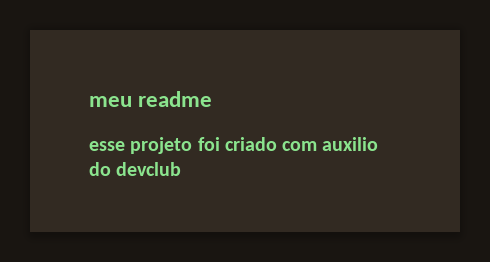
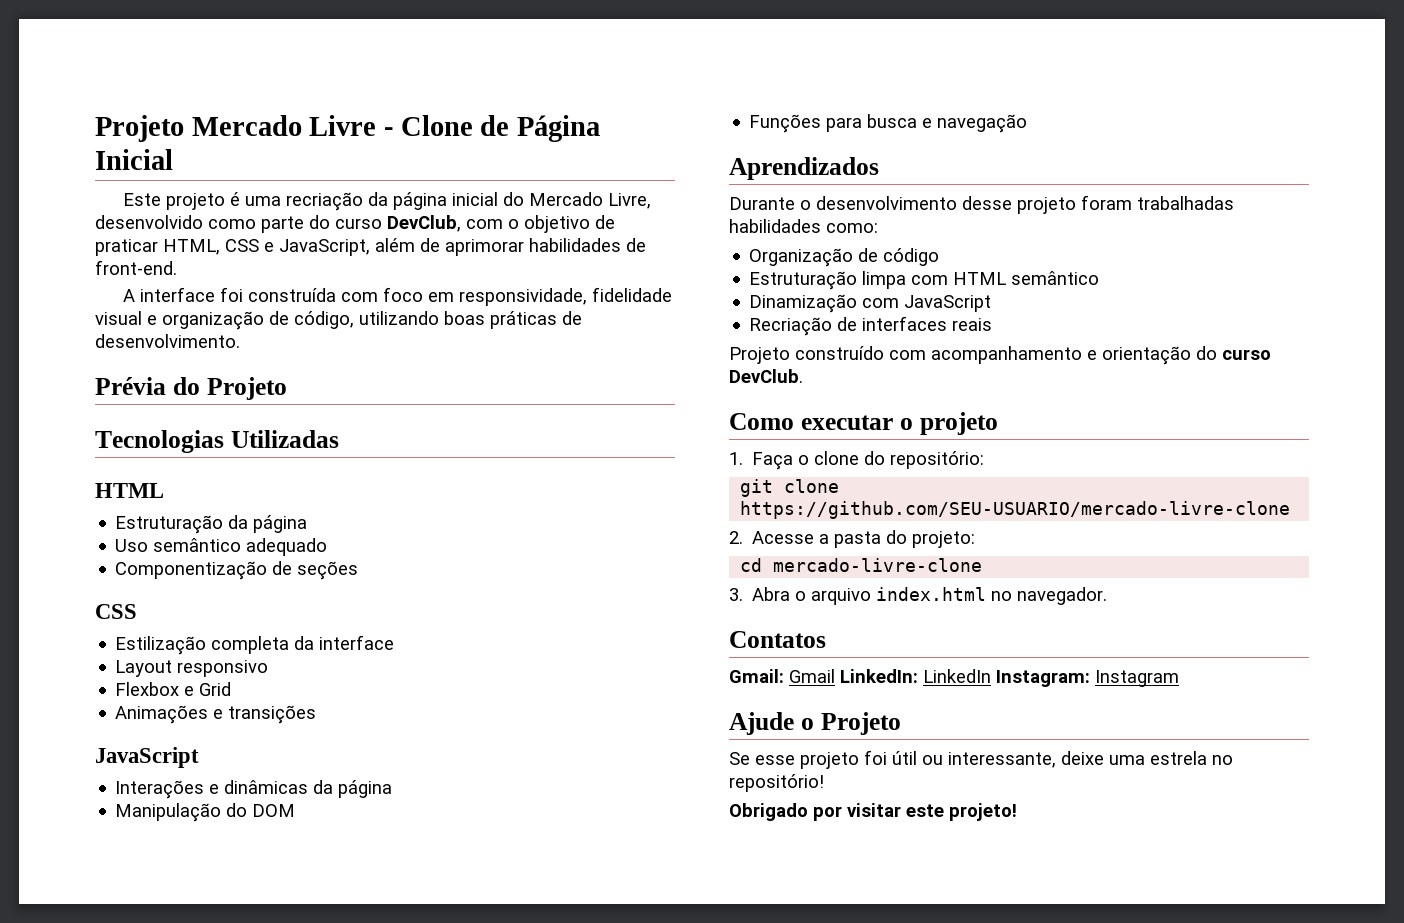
[89,91,213,107] [89,137,379,154] [89,162,182,176] meu readme // esse projeto foi criado com auxilio do devclub -> [95,115,601,142] [95,149,173,170] [122,192,651,211] [95,215,615,233] [95,238,646,256] [95,260,177,275] [122,287,672,306] [95,311,582,330] [95,334,240,348] [95,377,287,400] [95,430,339,453] [95,483,164,498] [115,515,308,534] [115,538,328,556] [115,561,359,580] [95,604,137,619] [115,635,395,655] [115,660,269,677] [115,682,232,696] [115,705,317,724] [95,747,199,768] [115,780,393,799] [115,803,296,822] [749,114,1028,133] [729,157,879,180] [729,195,1234,214] [729,219,878,233] [749,248,940,267] [749,271,1100,290] [749,294,992,313] [749,316,993,336] [729,346,1271,365] [729,369,803,383] [729,412,998,435] [729,451,985,470] [740,479,840,497] [740,501,1291,519] [729,530,976,548] [740,558,983,572] [729,587,1108,605] [729,631,826,648] [729,669,1179,687] [729,712,901,735] [729,750,1233,769] [729,774,824,792] [729,803,1017,821] Projeto Mercado Livre - Clone de Página Inicial // Este projeto é uma recriação da página inicial do Mercado Livre, desenvolvido como parte do curso DevClub, com o objetivo de praticar HTML, CSS e JavaScript, além de aprimorar habilidades de front-end. // A interface foi construída com foco em responsividade, fidelidade visual e organização de código, utilizando boas práticas de desenvolvimento. // Prévia do Projeto // Tecnologias Utilizadas // HTML // Estruturação da página // Uso semântico adequado // Componentização de seções // CSS // Estilização completa da interface // Layout responsivo // Flexbox e Grid // Animações e transições // JavaScript // Interações e dinâmicas da página // Manipulação do DOM // Funções para busca e navegação // Aprendizados // Durante o desenvolvimento desse projeto foram trabalhadas habilidades como: // Organização de código // Estruturação limpa com HTML semântico // Dinamização com JavaScript // Recriação de interfaces reais // Projeto construído com acompanhamento e orientação do curso DevClub. // Como executar o projeto // 1. Faça o clone do repositório: // git clone https://github.com/SEU-USUARIO/mercado-livre-clone // 2. Acesse a pasta do projeto: // cd mercado-livre-clone // 3. Abra o arquivo index.html no navegador. // Contatos // Gmail: Gmail LinkedIn: LinkedIn Instagram: Instagram // Ajude o Projeto // Se esse projeto foi útil ou interessante, deixe uma estrela no repositório! // Obrigado por visitar este projeto!

